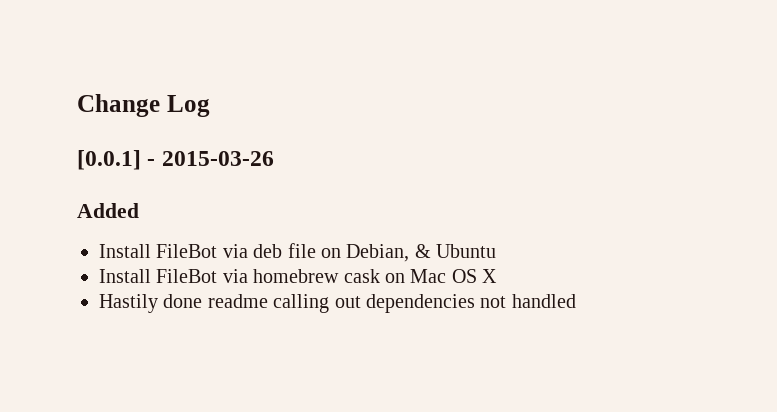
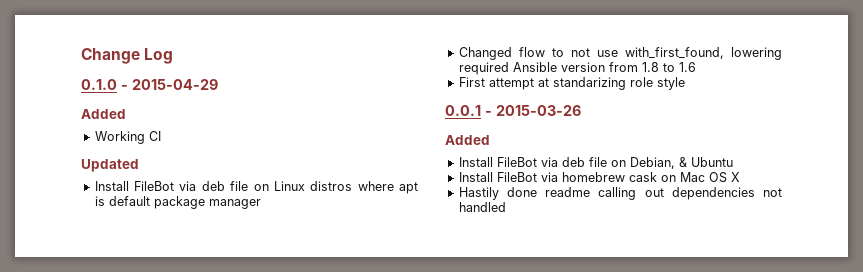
[77,150,141,170] [0.0.1] -> [81,79,218,90] [81,109,126,119] [94,131,161,144] [81,159,139,172] [94,181,418,194] [94,196,261,209] [458,47,782,60] [458,62,696,75] [458,77,685,90] [445,105,481,116] 0.1.0 - 2015-04-29 // Added // Working CI // Updated // Install FileBot via deb file on Linux distros where apt is default package manager // Changed flow to not use with_first_found, lowering required Ansible version from 1.8 to 1.6 // First attempt at standarizing role style // 0.0.1

